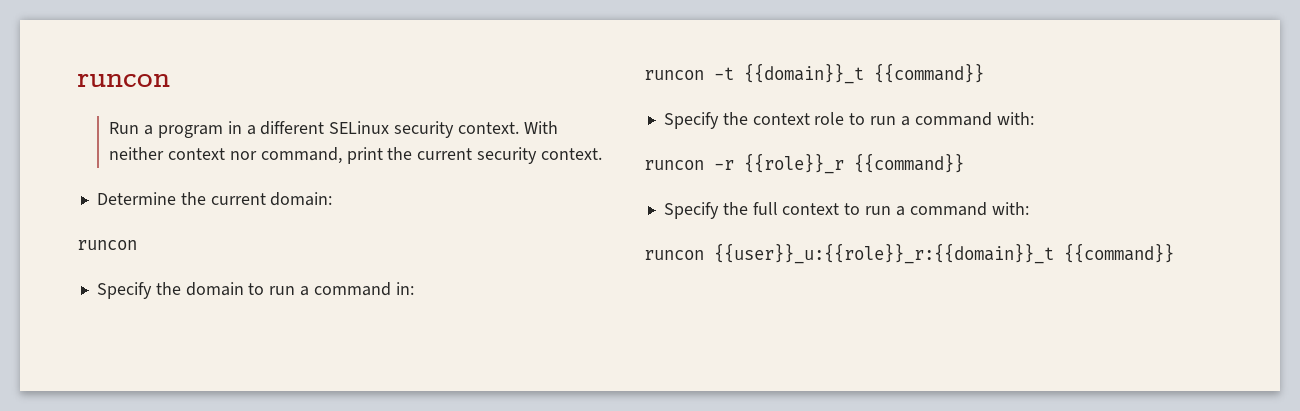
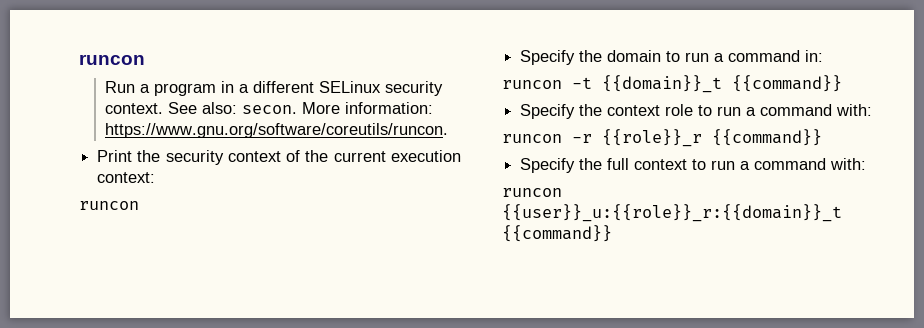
[523,121,558,134] [109,147,603,164] [96,192,333,206] With neither context nor command, print the current security context. // Determine the current domain: -> [168,102,434,114] [105,123,449,138] [97,150,461,165] [97,172,156,183] See also: secon. More information: https://www.gnu.org/software/coreutils/runcon. // Print the security context of the current execution context:

